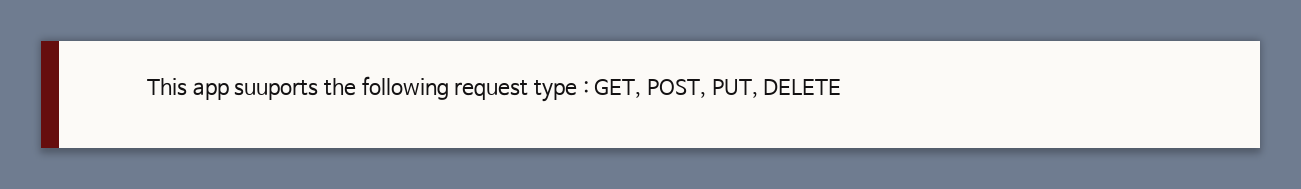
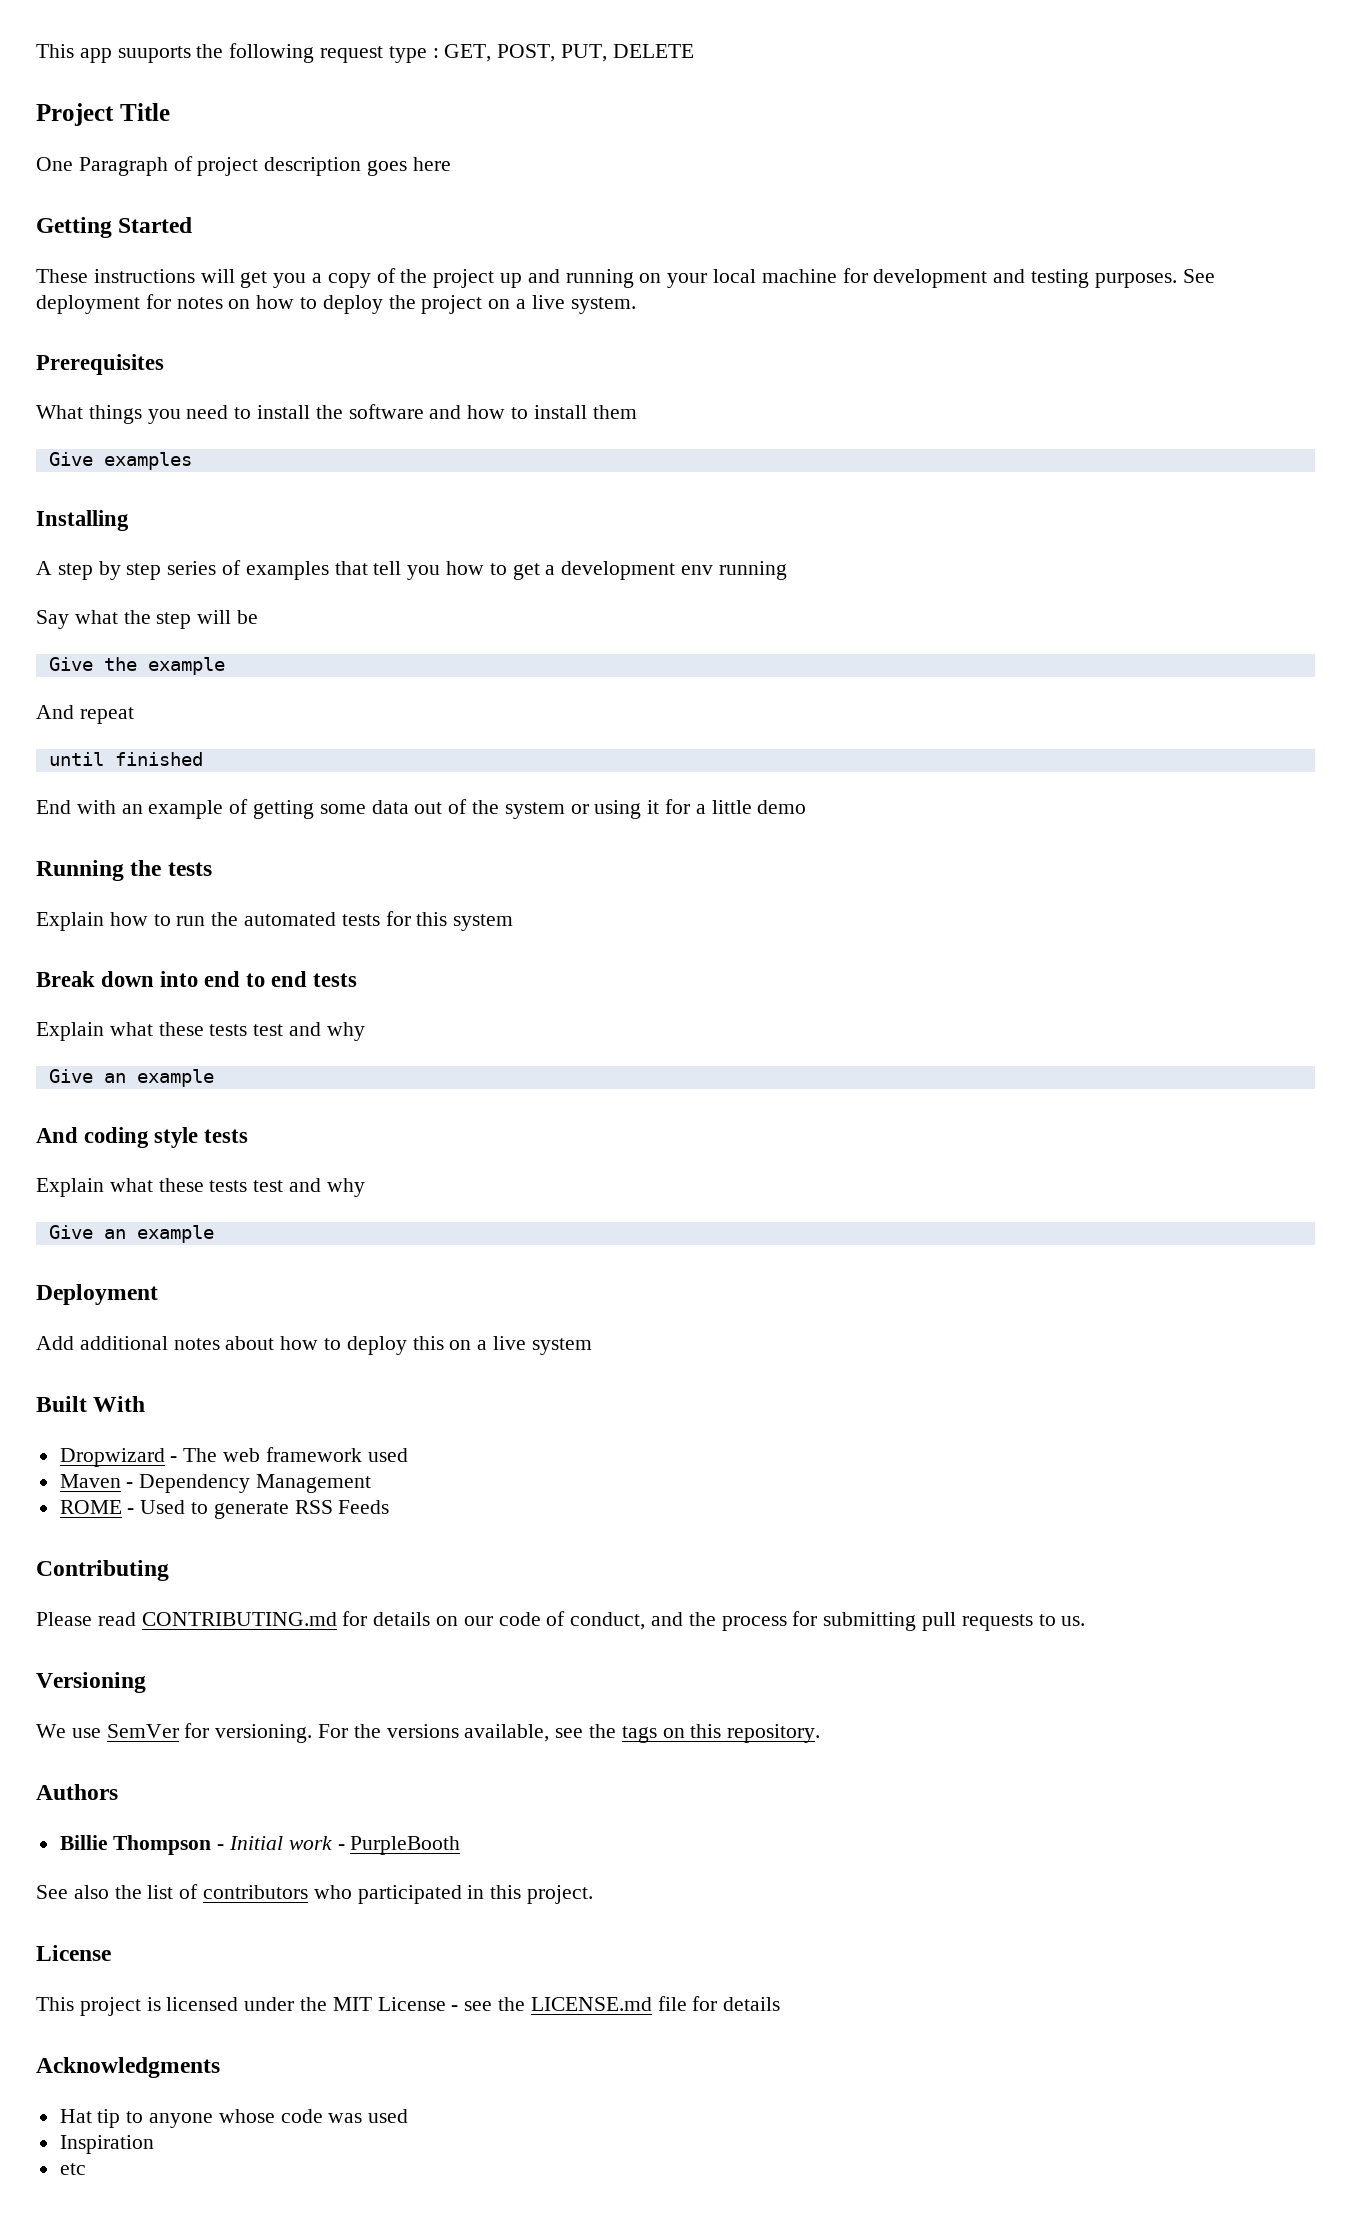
(842, 87) none -> [36,103,170,126] [36,156,451,176] [36,217,193,238] [36,268,1215,288] [36,294,636,314] [36,354,164,375] [36,404,637,424] [48,452,192,470] [36,510,129,531] [36,560,787,580] [36,610,259,629] [48,657,225,675] [36,705,134,724] [48,752,203,766] [36,799,807,819] [36,860,212,881] [36,911,514,931] [36,971,358,987] [36,1022,365,1041] [48,1069,214,1087] [36,1127,249,1148] [36,1178,365,1197] [48,1225,214,1243] [36,1284,158,1305] [36,1336,592,1355] [36,1396,146,1412] [59,1447,408,1467] [59,1474,372,1493] [59,1500,390,1519] [36,1560,169,1581] [36,1611,1086,1631] [36,1672,146,1693] [36,1723,821,1743] [36,1784,118,1800] [59,1835,461,1855] [36,1884,594,1904] [36,1945,111,1961] [36,1996,781,2016] [36,2057,220,2078] [59,2109,409,2128] [59,2135,154,2154] [59,2163,86,2175] // Project Title // One Paragraph of project description goes here // Getting Started // These instructions will get you a copy of the project up and running on your local machine for development and testing purposes. See deployment for notes on how to deploy the project on a live system. // Prerequisites // What things you need to install the software and how to install them // Give examples // Installing // A step by step series of examples that tell you how to get a development env running // Say what the step will be // Give the example // And repeat // until finished // End with an example of getting some data out of the system or using it for a little demo // Running the tests // Explain how to run the automated tests for this system // Break down into end to end tests // Explain what these tests test and why // Give an example // And coding style tests // Explain what these tests test and why // Give an example // Deployment // Add additional notes about how to deploy this on a live system // Built With // Dropwizard - The web framework used // Maven - Dependency Management // ROME - Used to generate RSS Feeds // Contributing // Please read CONTRIBUTING.md for details on our code of conduct, and the process for submitting pull requests to us. // Versioning // We use SemVer for versioning. For the versions available, see the tags on this repository. // Authors // Billie Thompson - Initial work - PurpleBooth // See also the list of contributors who participated in this project. // License // This project is licensed under the MIT License - see the LICENSE.md file for details // Acknowledgments // Hat tip to anyone whose code was used // Inspiration // etc

